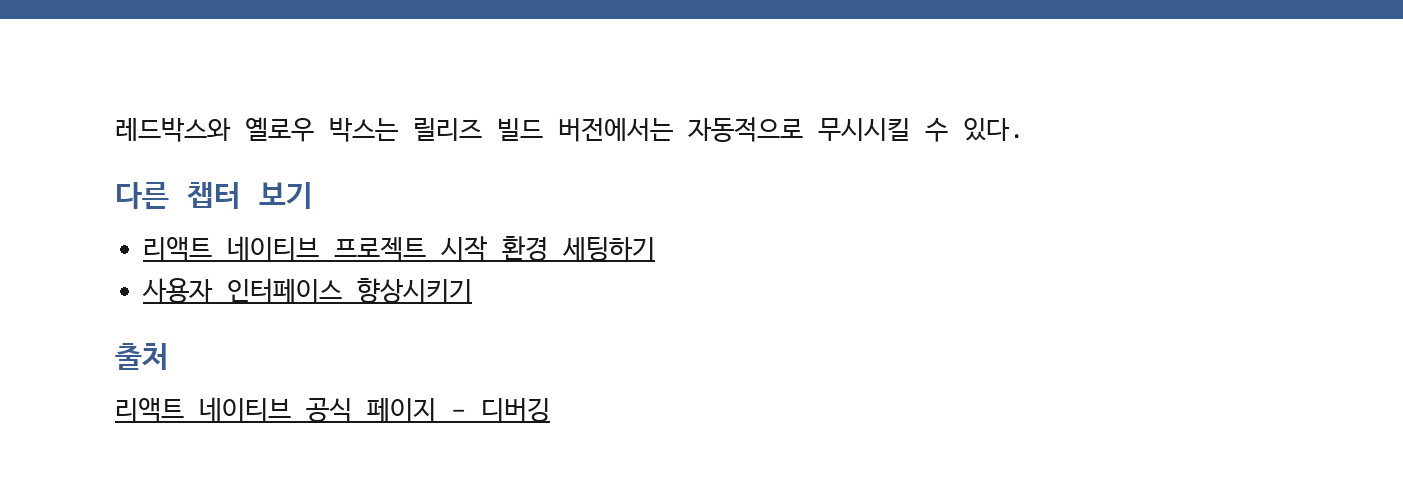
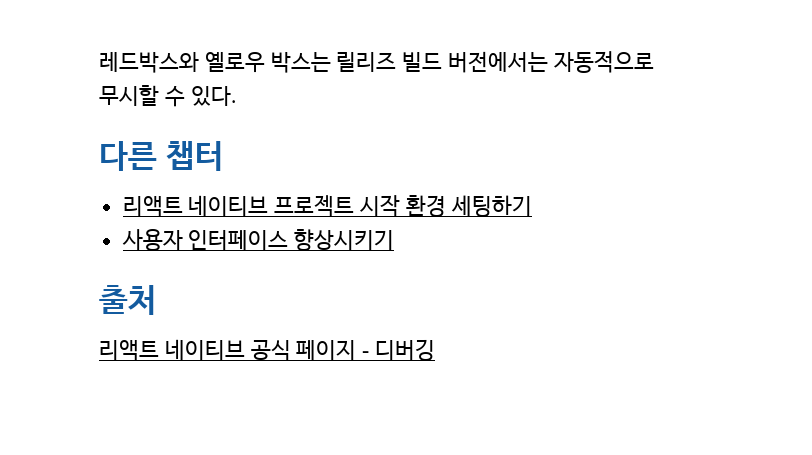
[818,118,910,141] 무시시킬 -> [99,85,159,106] 무시할
[259,182,313,209] 보기 -> (224, 156) none

